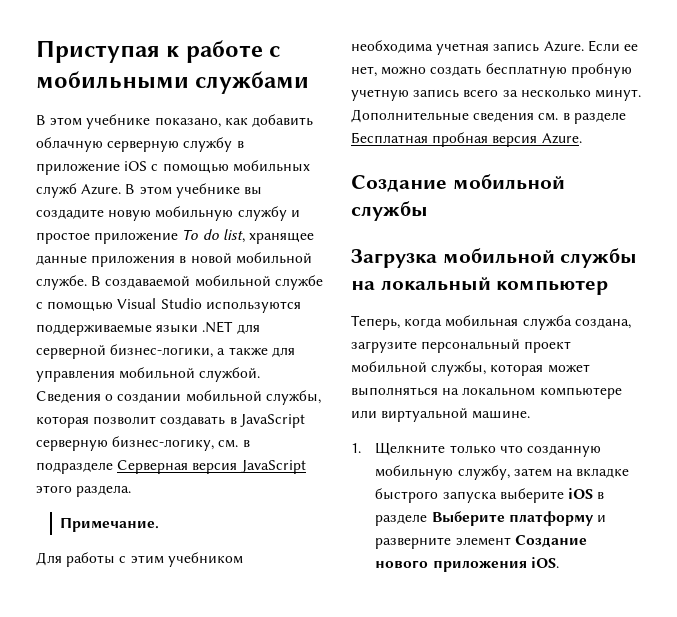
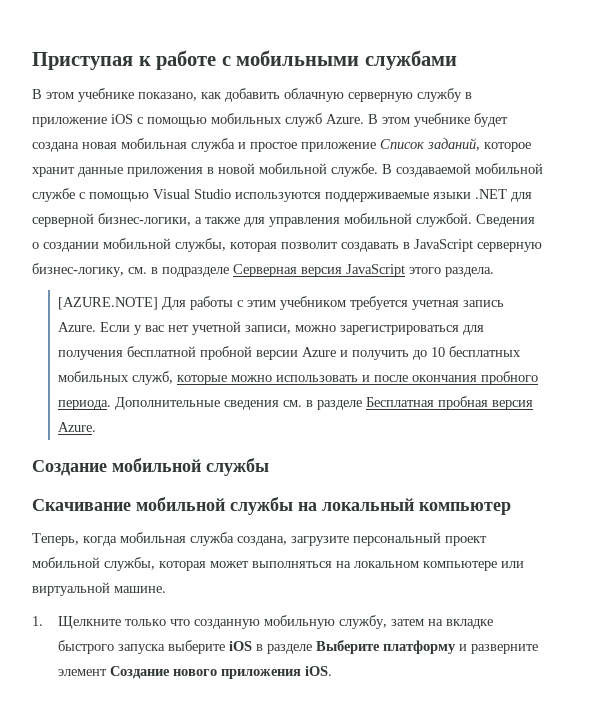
[243,187,262,195] [36,206,300,221] [36,229,314,244] вы создадите новую мобильную службу и простое приложение To do list, хранящее -> [474,113,508,127] [32,138,531,152] [32,167,75,177] будет создана новая мобильная служба и простое приложение Список заданий, которое хранит
[60,517,160,532] Примечание. // -> [57,297,158,310] [AZURE.NOTE]
[351,40,433,53] необходима -> [349,296,408,310] требуется
[623,44,638,51] [351,63,632,78] [351,89,641,101] ее нет, можно создать бесплатную пробную учетную запись всего за несколько минут. -> [133,321,484,335] [57,346,521,360] [57,371,538,385] [57,400,111,410] у вас нет учетной записи, можно зарегистрироваться для получения бесплатной пробной версии Azure и получить до 10 бесплатных мобильных служб, которые можно использовать и после окончания пробного периода.
[351,249,437,268] Загрузка -> [32,499,131,511] Скачивание

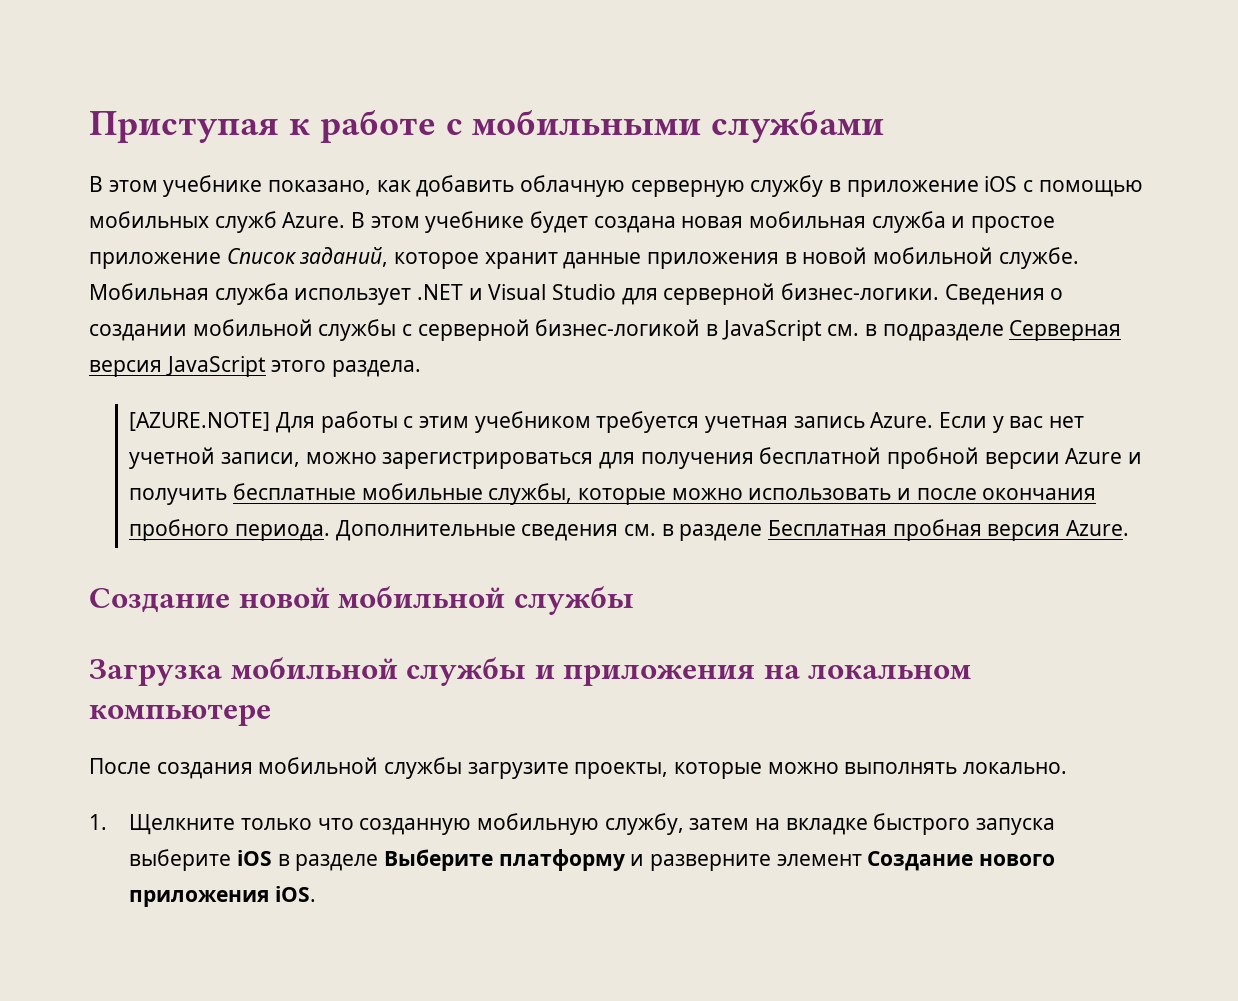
[382,163,543,177] [32,188,532,202] [32,213,535,227] [32,238,542,252] [32,263,124,277] В создаваемой мобильной службе с помощью Visual Studio используются поддерживаемые языки .NET для серверной бизнес-логики, а также для управления мобильной службой. Сведения о создании мобильной службы, которая позволит создавать в JavaScript серверную бизнес-логику, -> [89,283,1064,305] [89,319,822,341] Мобильная служба использует .NET и Visual Studio для серверной бизнес-логики. Сведения о создании мобильной службы с серверной бизнес-логикой в JavaScript
[412,346,521,360] [57,371,173,385] до 10 бесплатных мобильных служб, -> [233,483,573,505] бесплатные мобильные службы,
(107, 468) none -> [238,587,330,608] новой
[32,497,511,515] [32,532,487,546] [32,557,524,571] [32,582,166,596] Скачивание мобильной службы на локальный компьютер // Теперь, когда мобильная служба создана, загрузите персональный проект мобильной службы, которая может выполняться на локальном компьютере или виртуальной машине. -> [89,657,972,686] [89,704,271,726] [89,757,1068,779] Загрузка мобильной службы и приложения на локальном компьютере // После создания мобильной службы загрузите проекты, которые можно выполнять локально.

